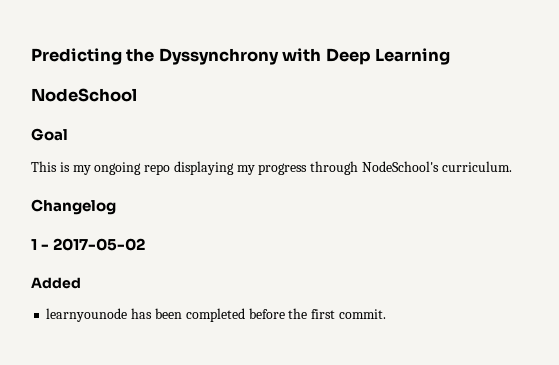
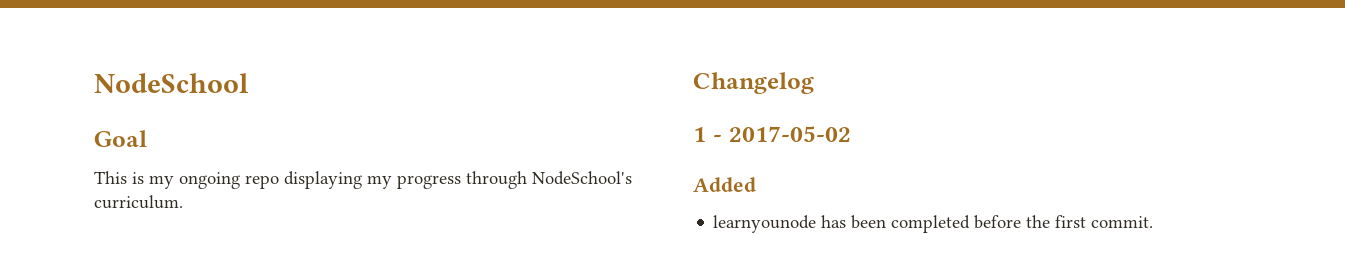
[31,48,451,65] Predicting the Dyssynchrony with Deep Learning // -> (94, 83) none

